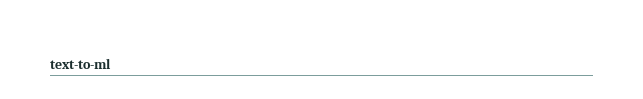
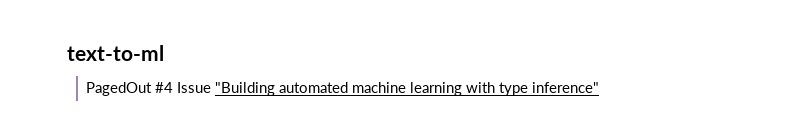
(111, 63) none -> [86,82,600,96] // PagedOut #4 Issue "Building automated machine learning with type inference"

